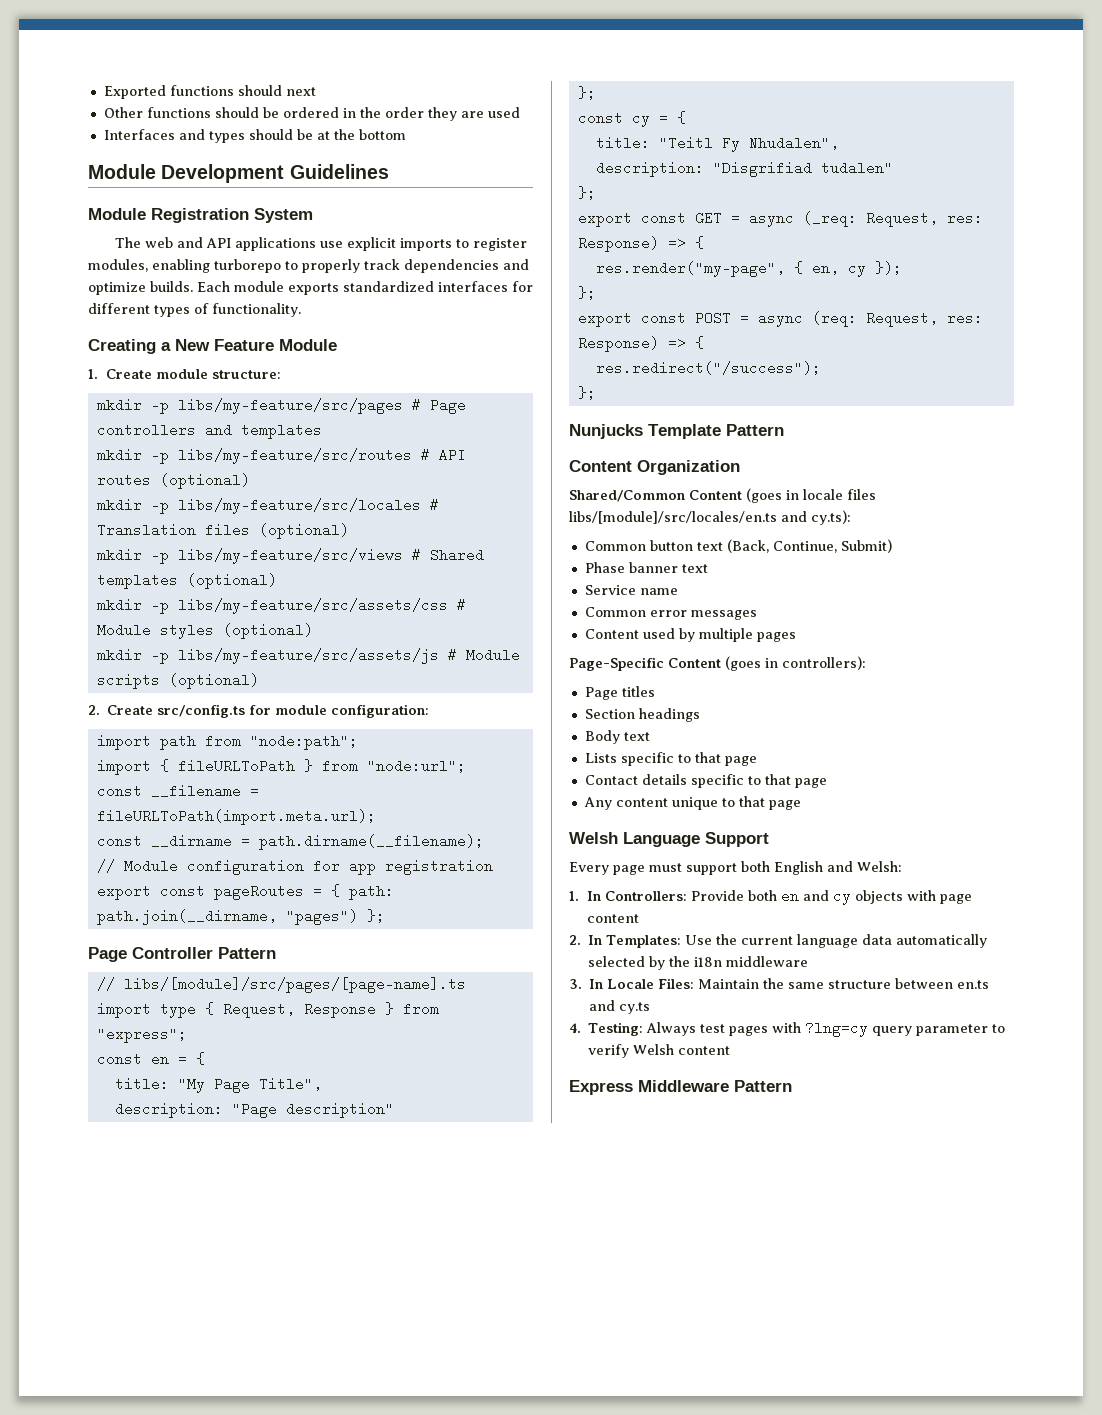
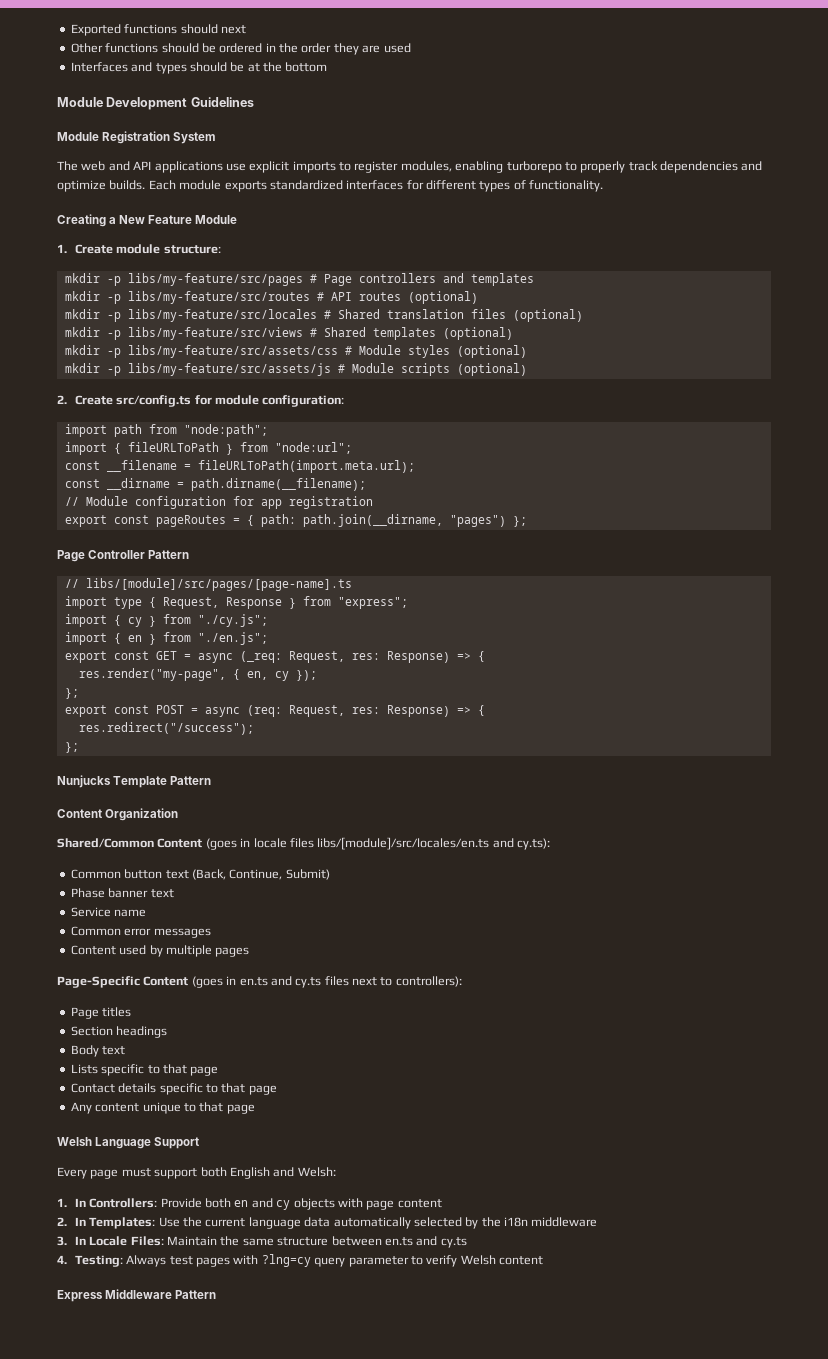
[96,523,196,537] Translation -> [337,309,464,319] Shared translation
[96,1052,205,1066] [114,1077,322,1093] [114,1102,394,1118] [577,86,596,100] [577,111,686,127] [595,136,839,152] [595,161,893,177] [577,186,596,200] const en = { // title: "My Page Title", // description: "Page description" // }; // const cy = { // title: "Teitl Fy Nhudalen", // description: "Disgrifiad tudalen" // }; -> [64,614,268,627] [64,632,268,645] import { cy } from "./cy.js"; // import { en } from "./en.js";
(778, 663) none -> [239,976,393,988] en.ts and cy.ts files next to

